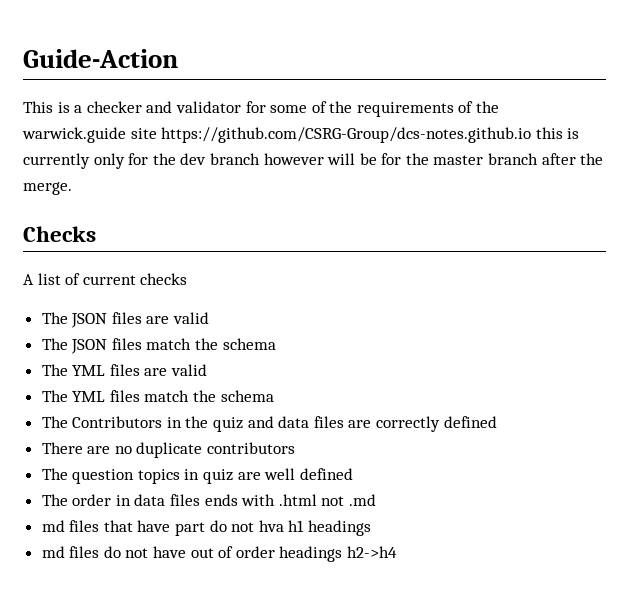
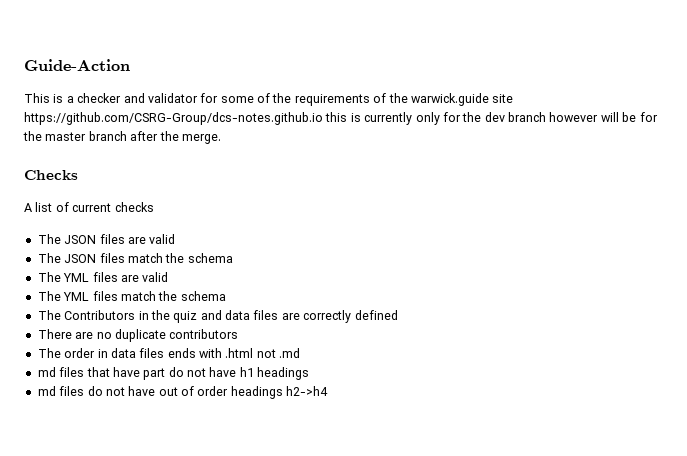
[41,468,353,484] // The question topics in quiz are well defined -> (239, 334) none
[258,520,284,532] hva -> [209,367,237,377] have

